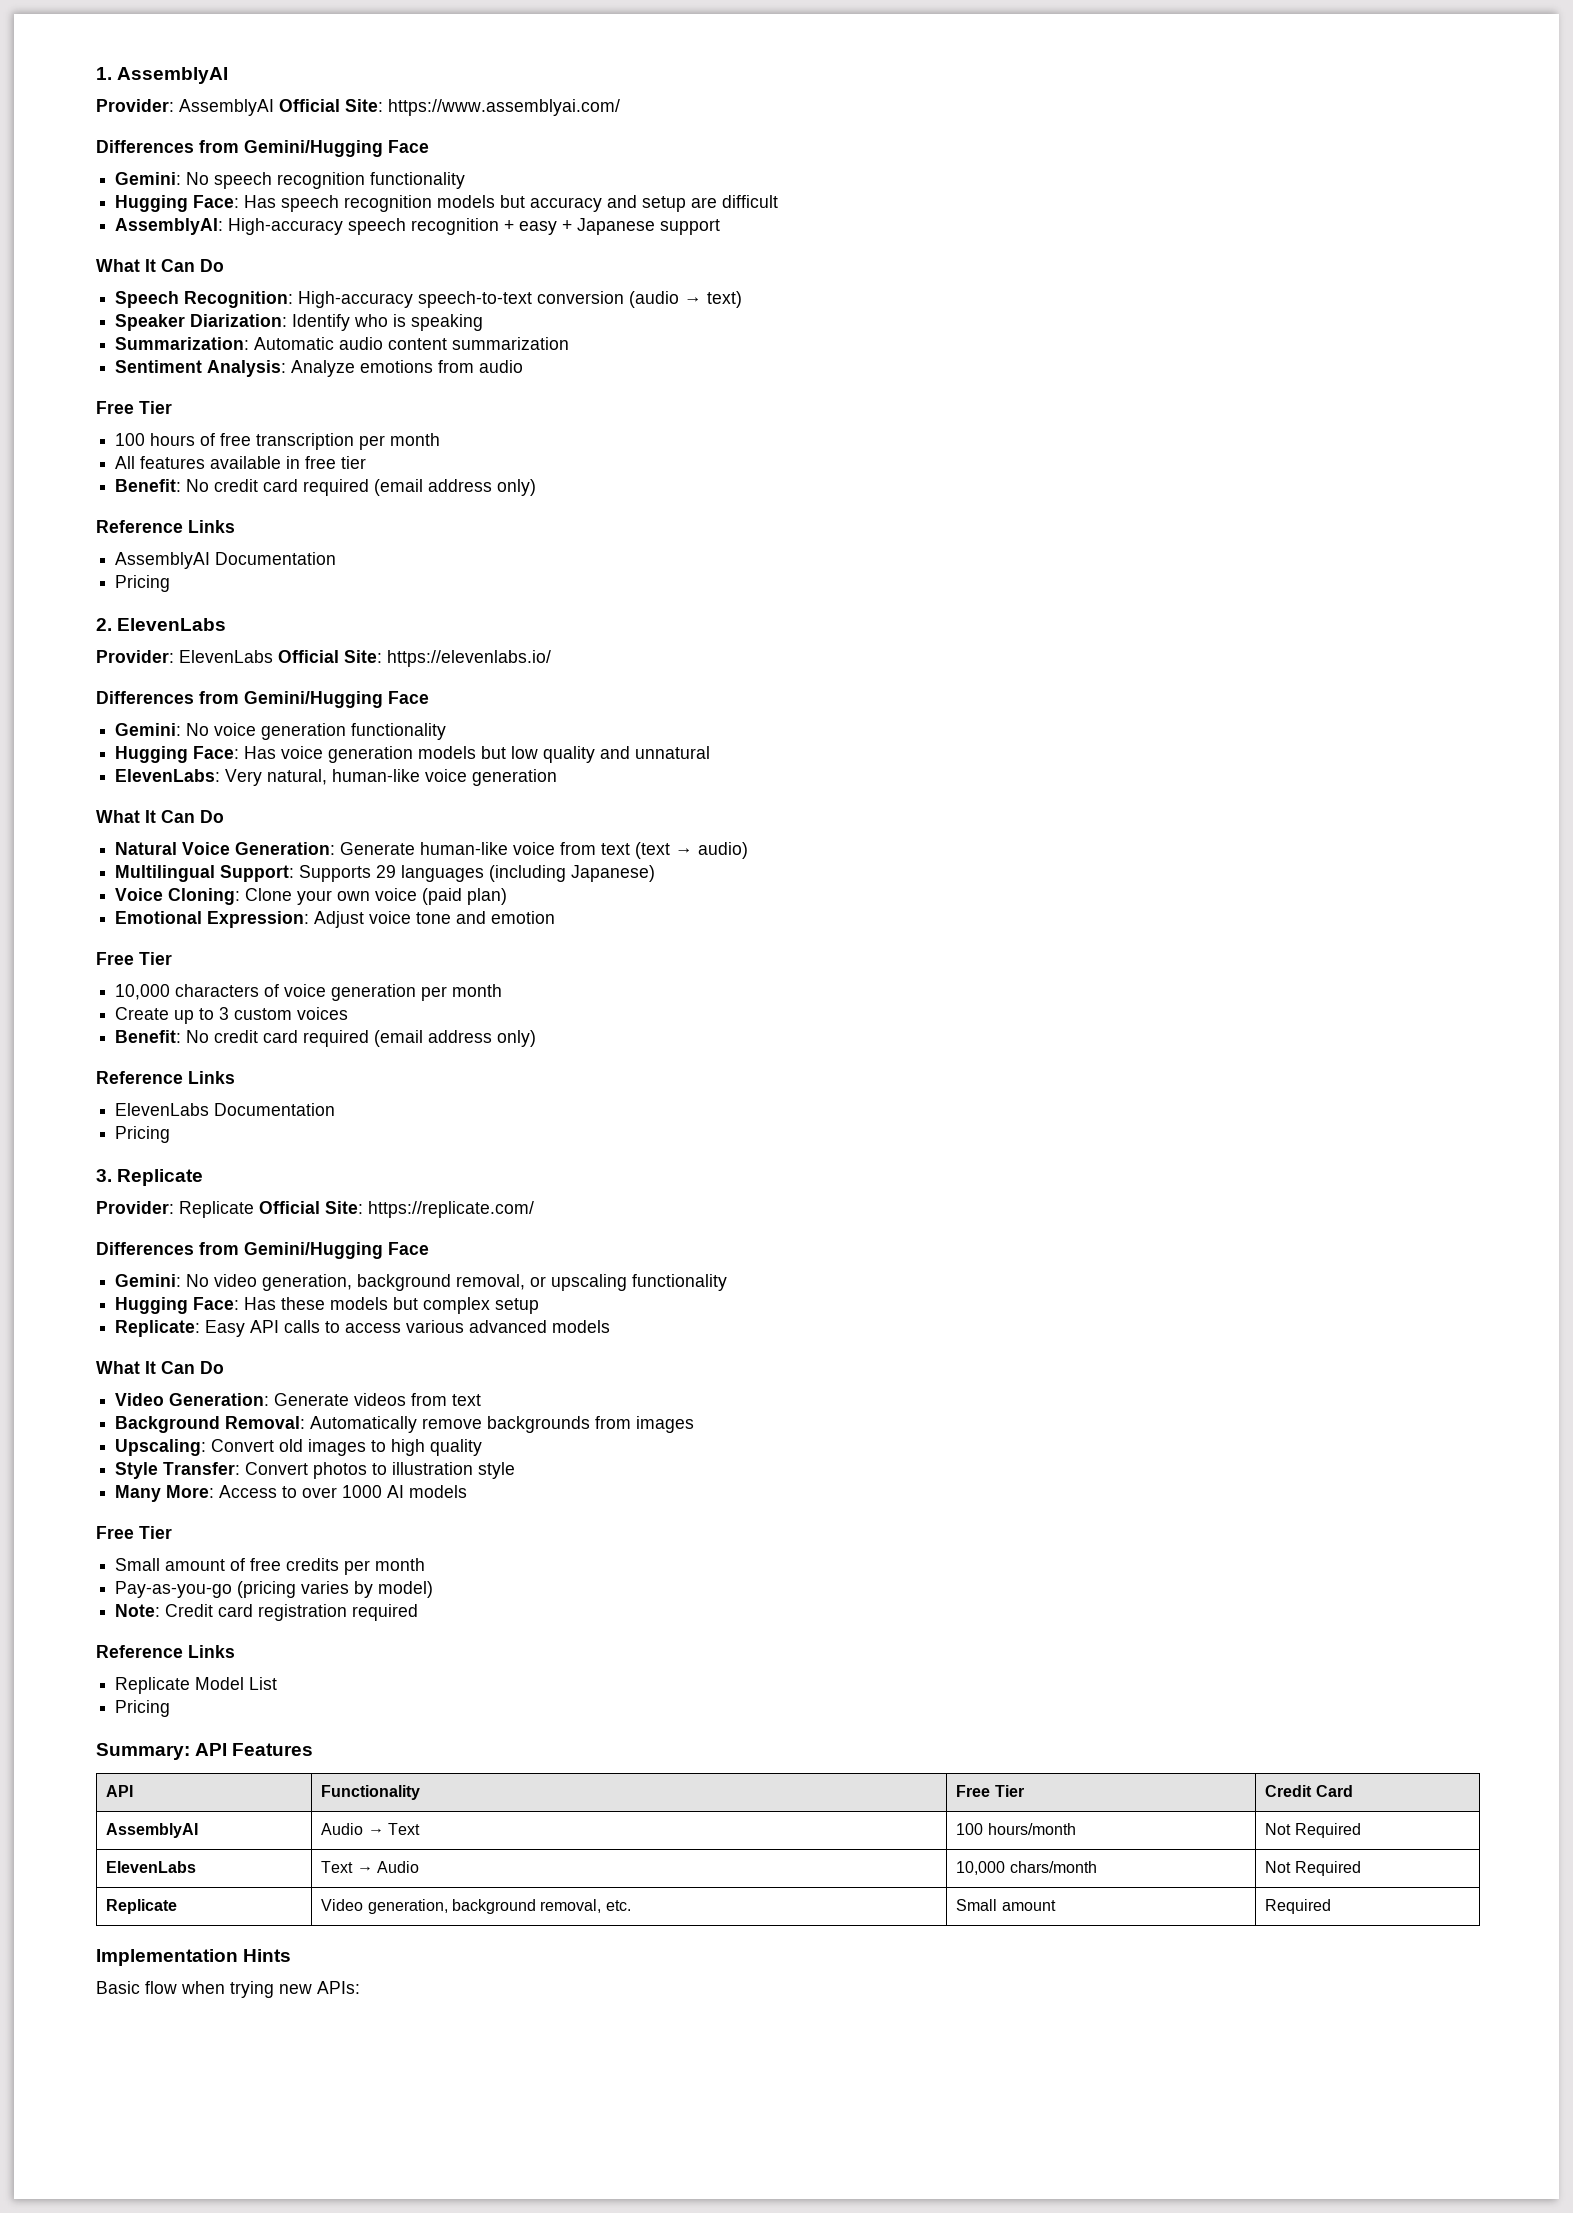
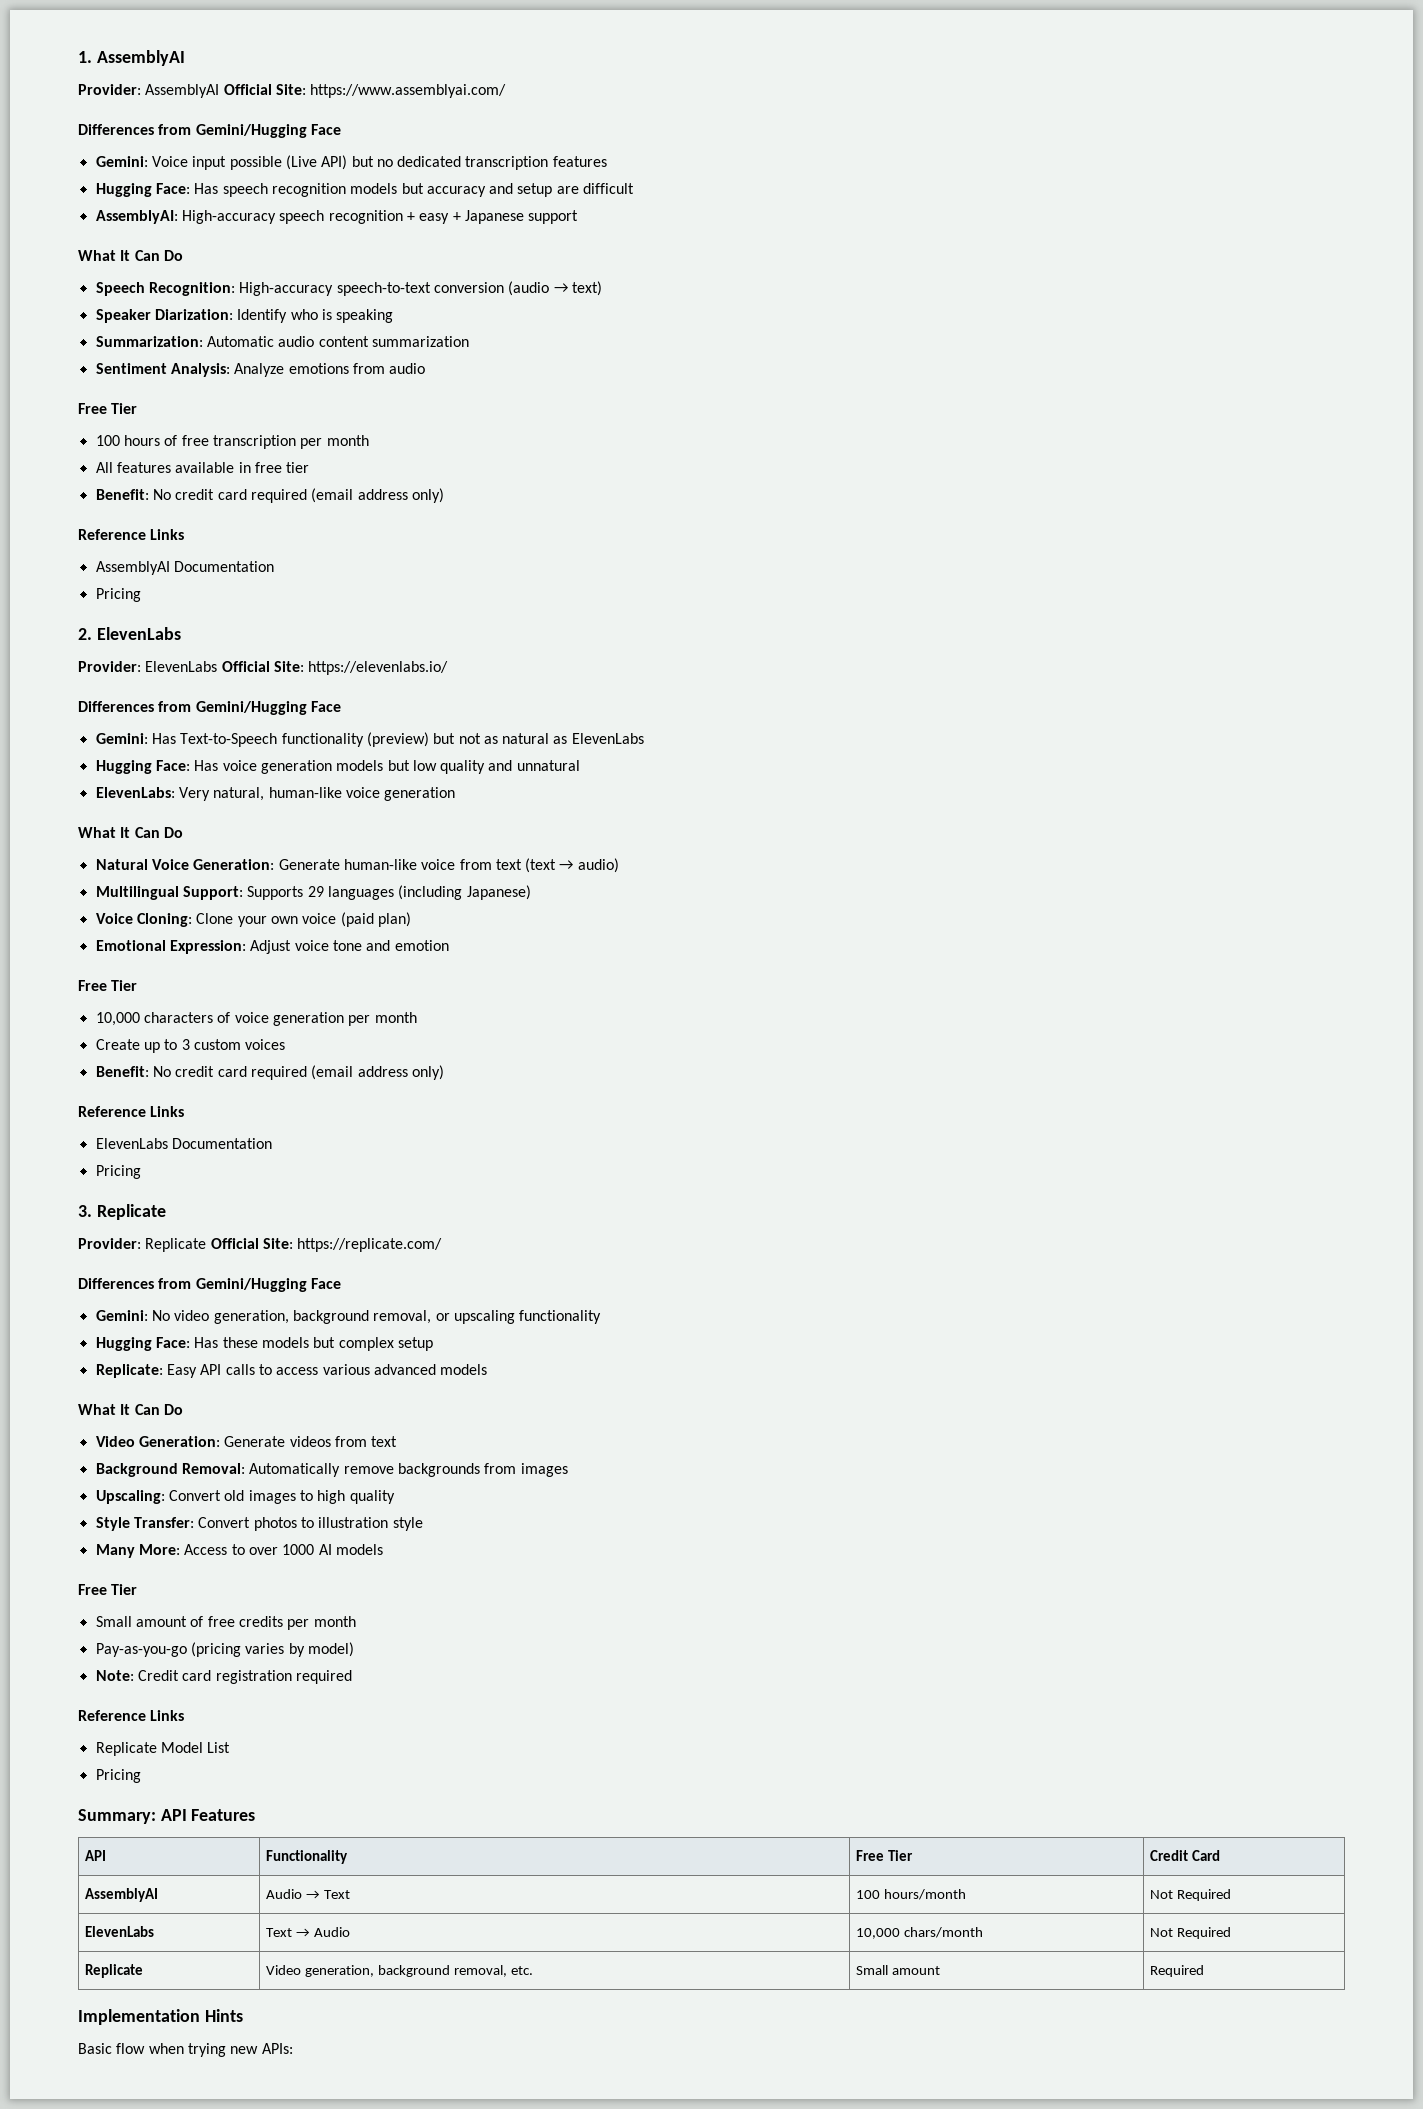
[186,172,466,189] No speech recognition functionality -> [151,155,607,170] Voice input possible (Live API) but no dedicated transcription features
[186,723,447,740] No voice generation functionality -> [151,732,644,747] Has Text-to-Speech functionality (preview) but not as natural as ElevenLabs

